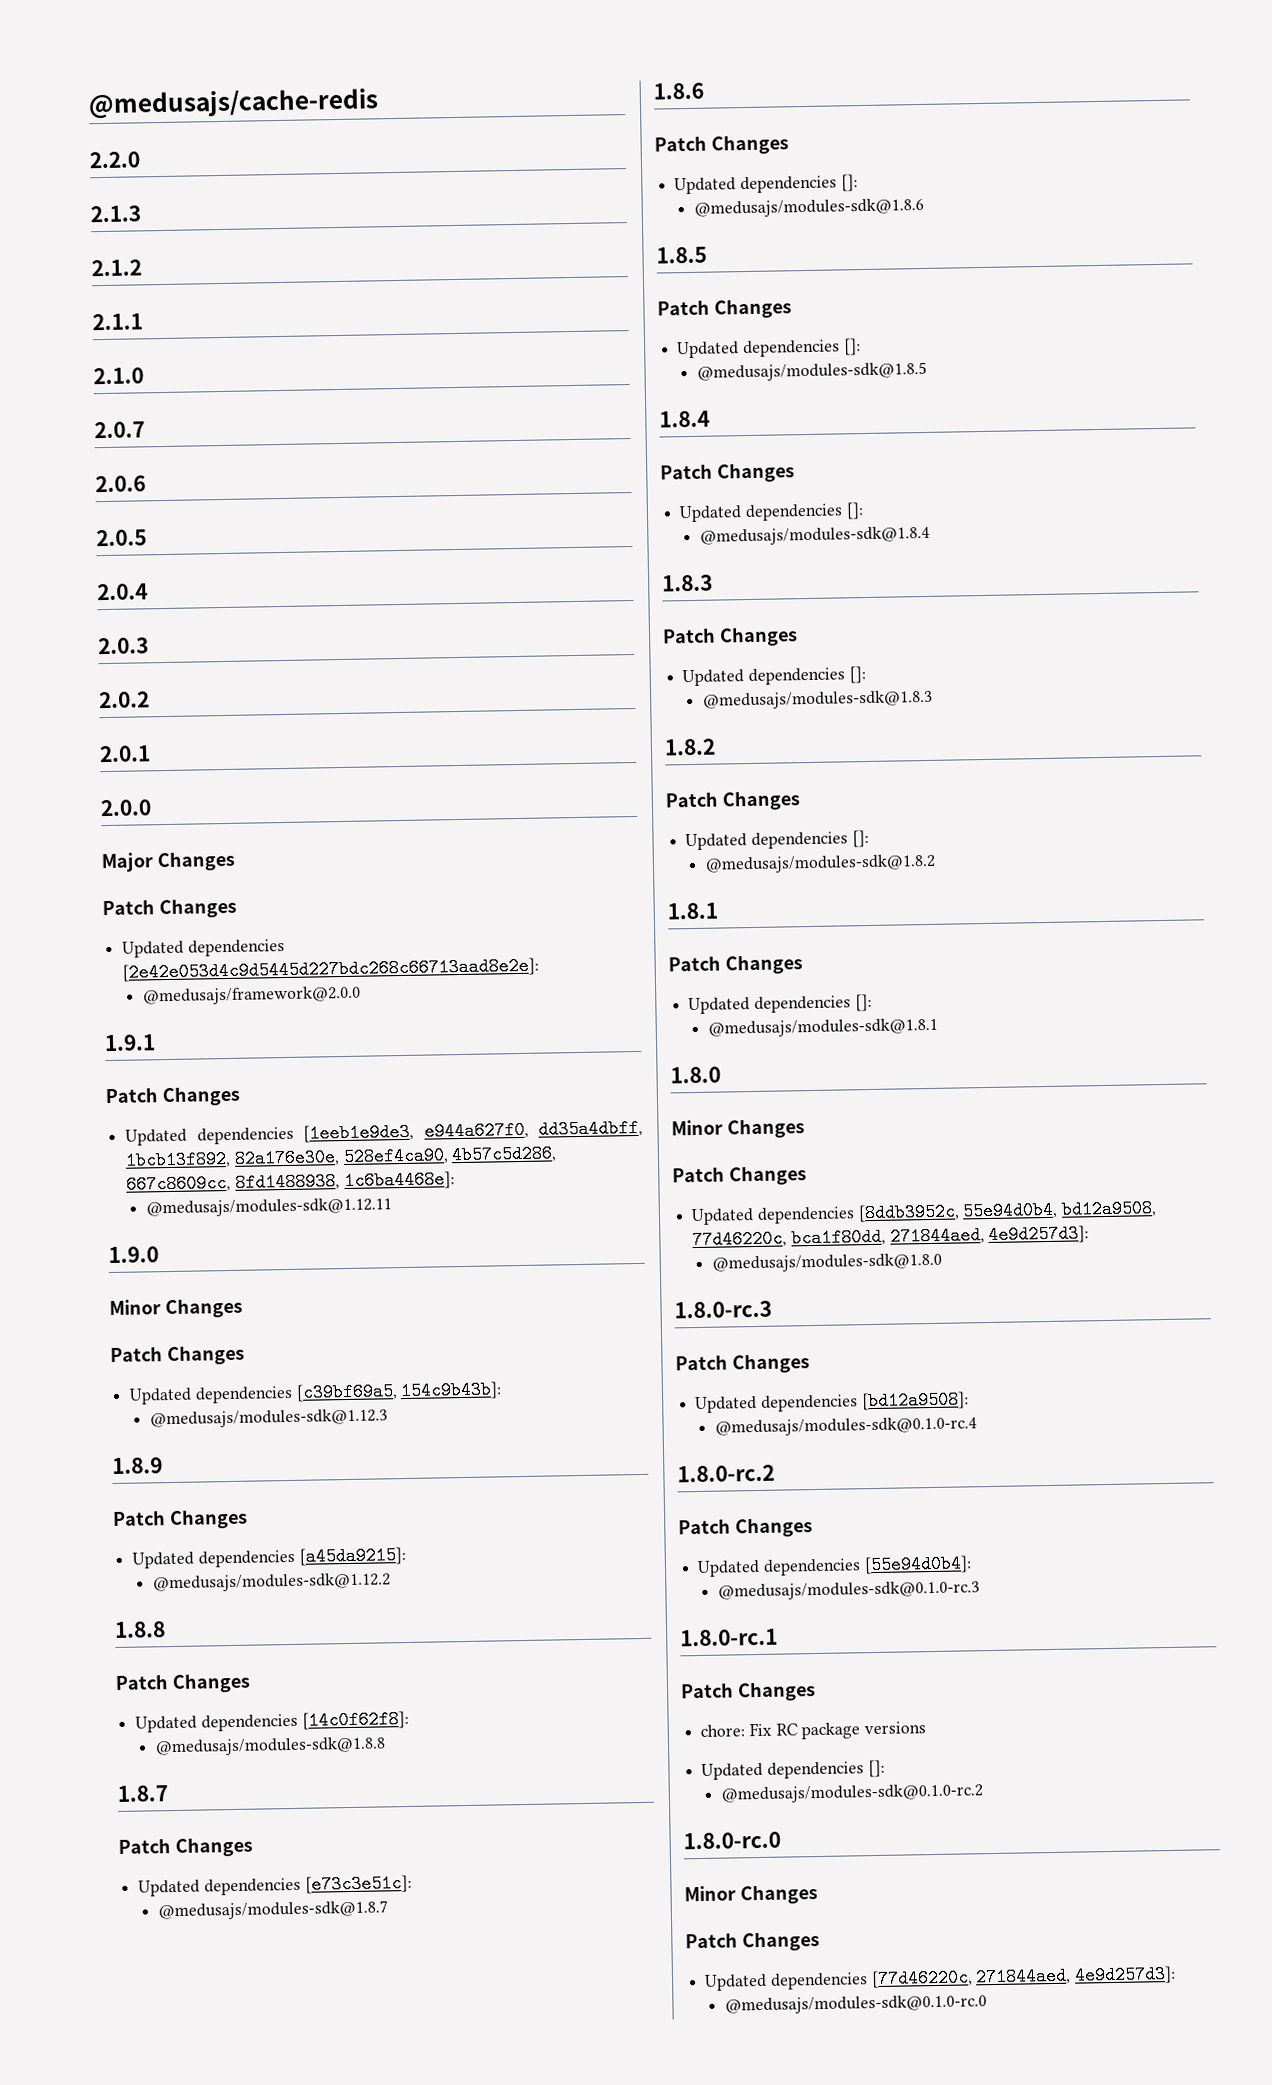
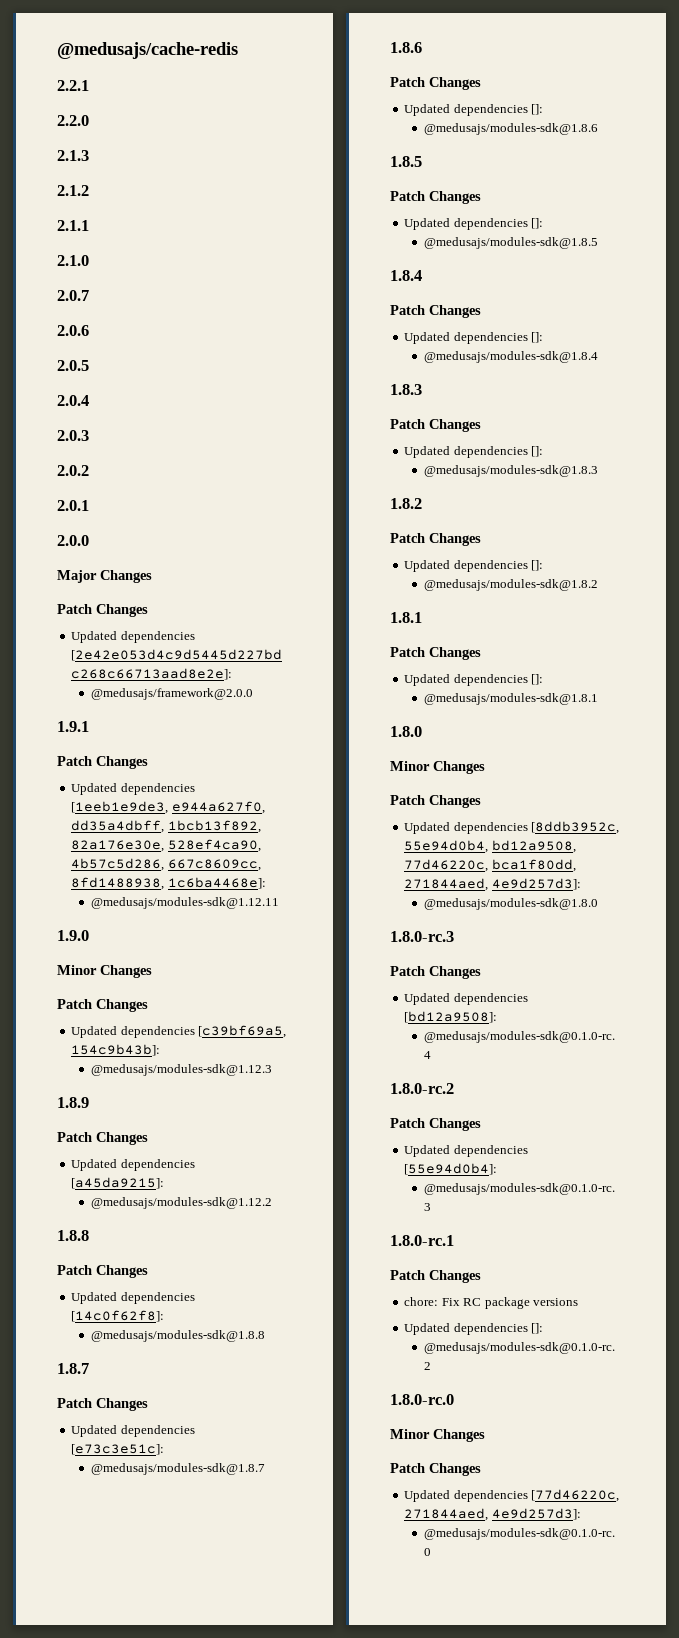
(379, 103) none -> [57,80,89,91] // 2.2.1

